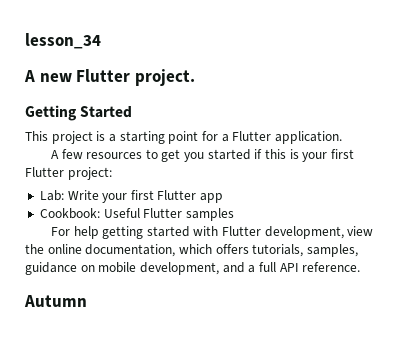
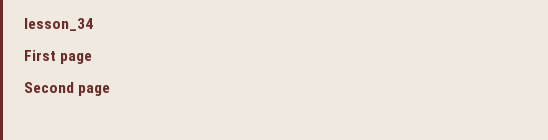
[24,69,195,86] [25,105,133,121] [25,131,342,144] [50,149,354,162] [25,167,112,180] [39,190,224,203] [39,208,234,221] [50,226,374,239] [25,244,358,257] [25,262,361,275] [24,295,87,307] A new Flutter project. // Getting Started // This project is a starting point for a Flutter application. // A few resources to get you started if this is your first Flutter project: // Lab: Write your first Flutter app // Cookbook: Useful Flutter samples // For help getting started with Flutter development, view the online documentation, which offers tutorials, samples, guidance on mobile development, and a full API reference. // Autumn -> [24,50,93,64] [24,82,111,96] First page // Second page

